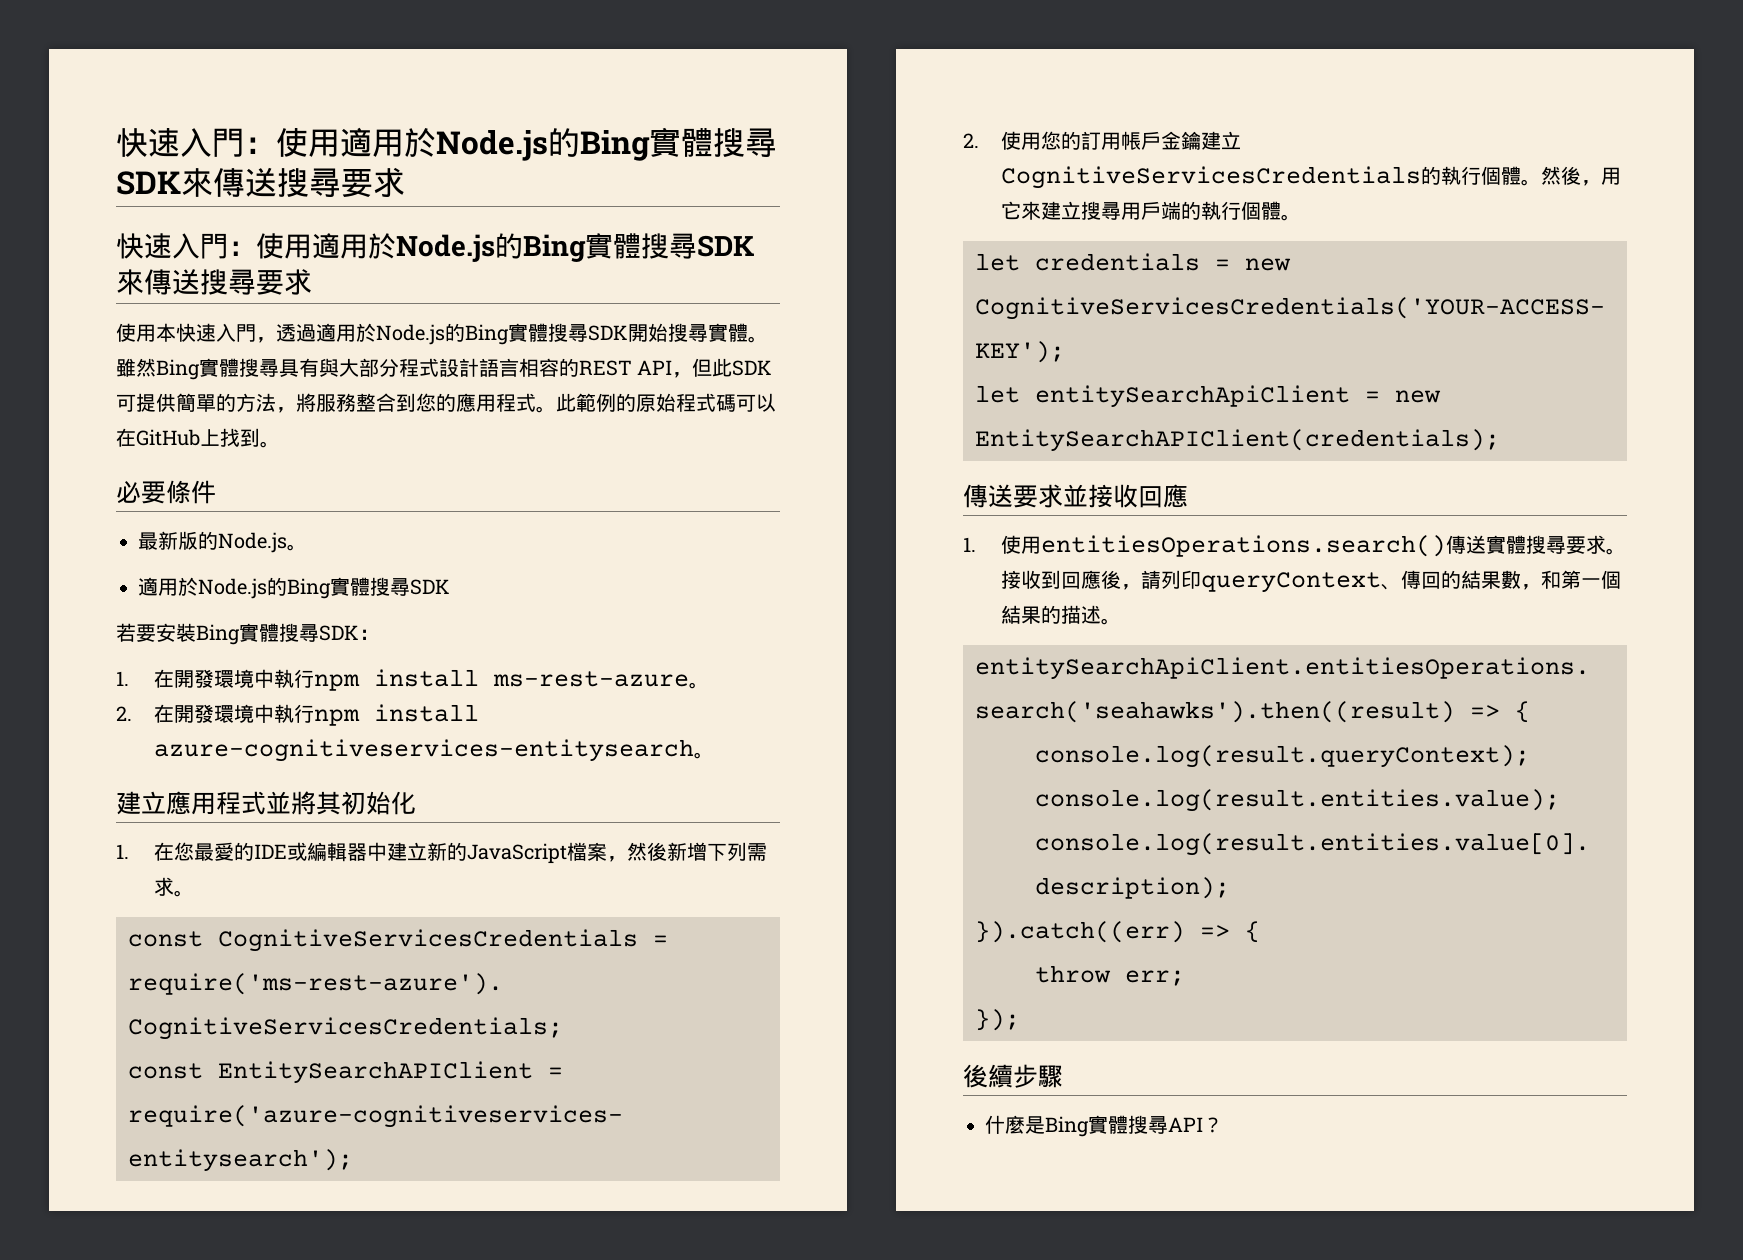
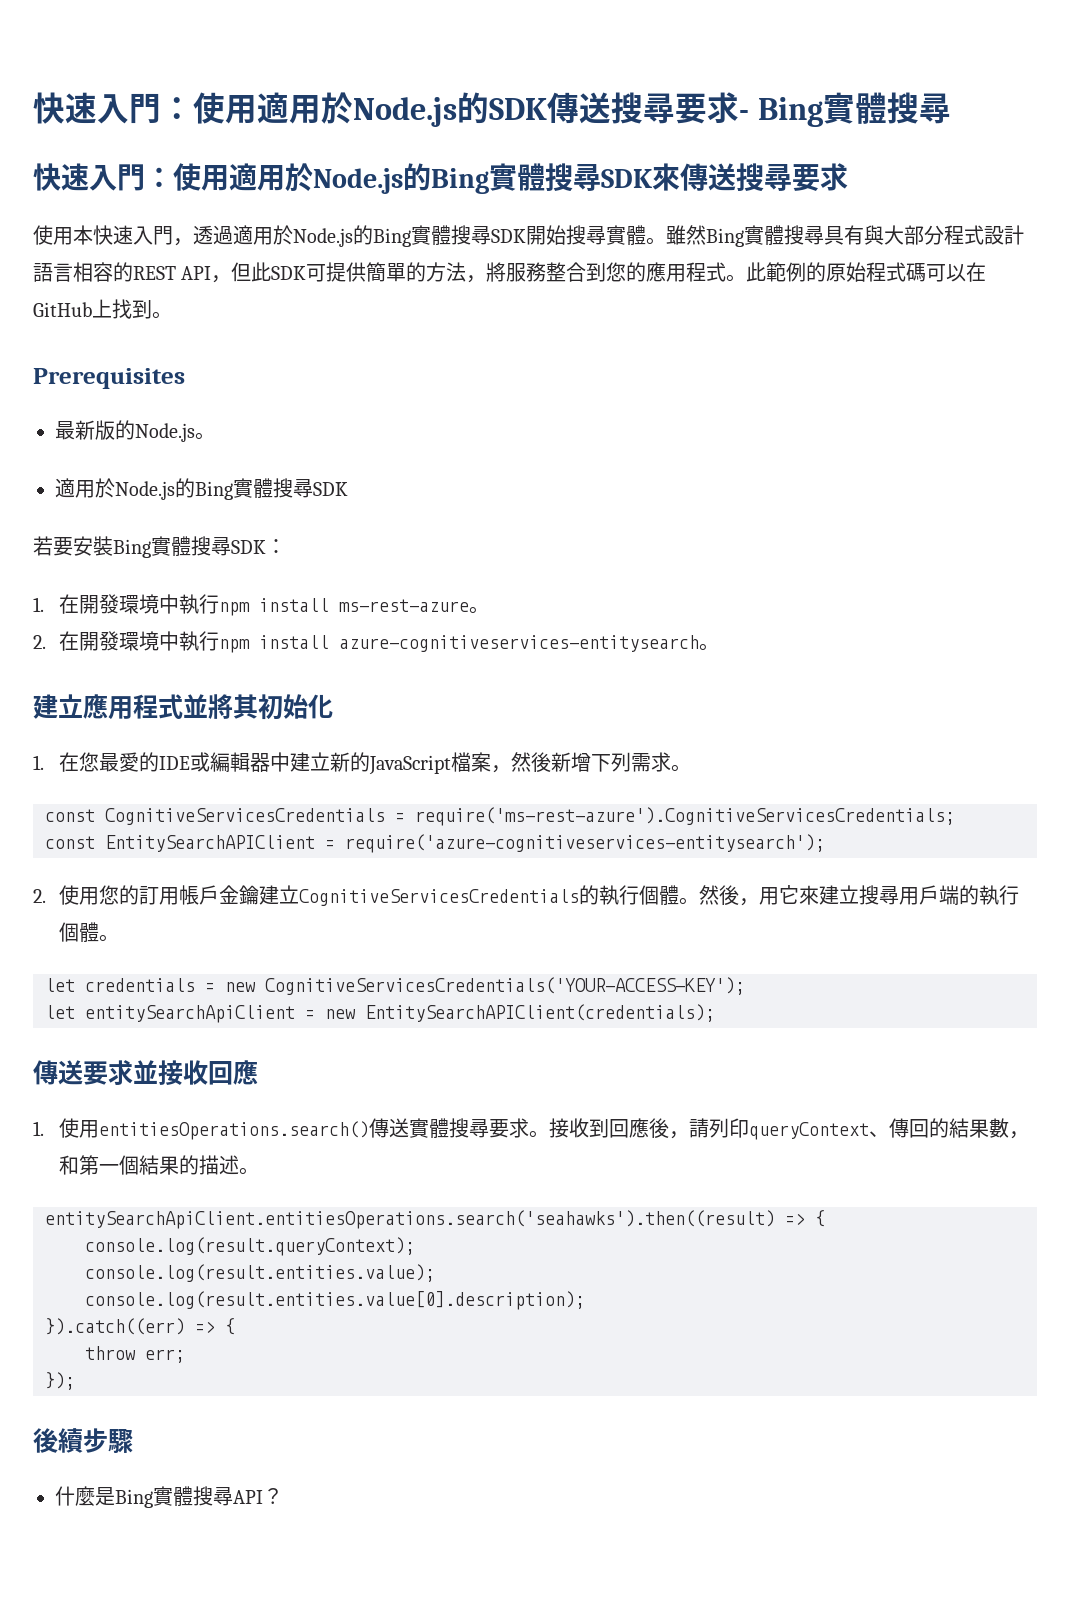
[116,127,777,161] [116,167,405,197] 快速入門：使用適用於Node.js的Bing實體搜尋SDK來傳送搜尋要求 -> [33,92,951,127] 快速入門：使用適用於Node.js的SDK傳送搜尋要求- Bing實體搜尋
[116,480,216,504] 必要條件 -> [33,368,185,389] Prerequisites

